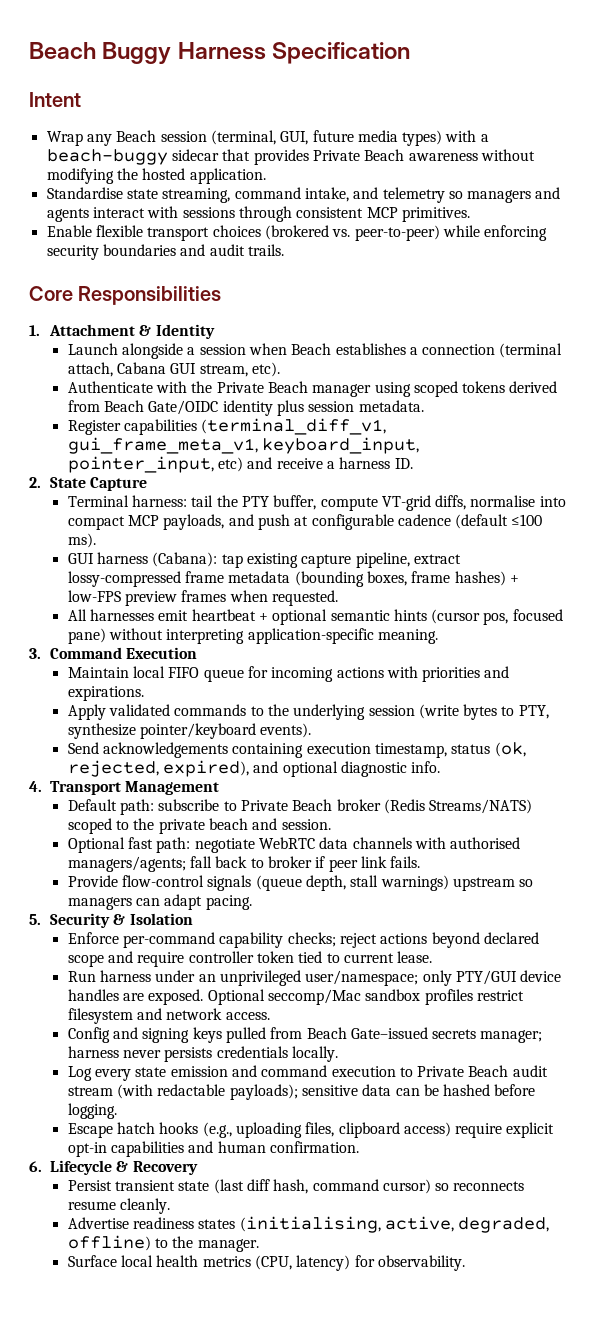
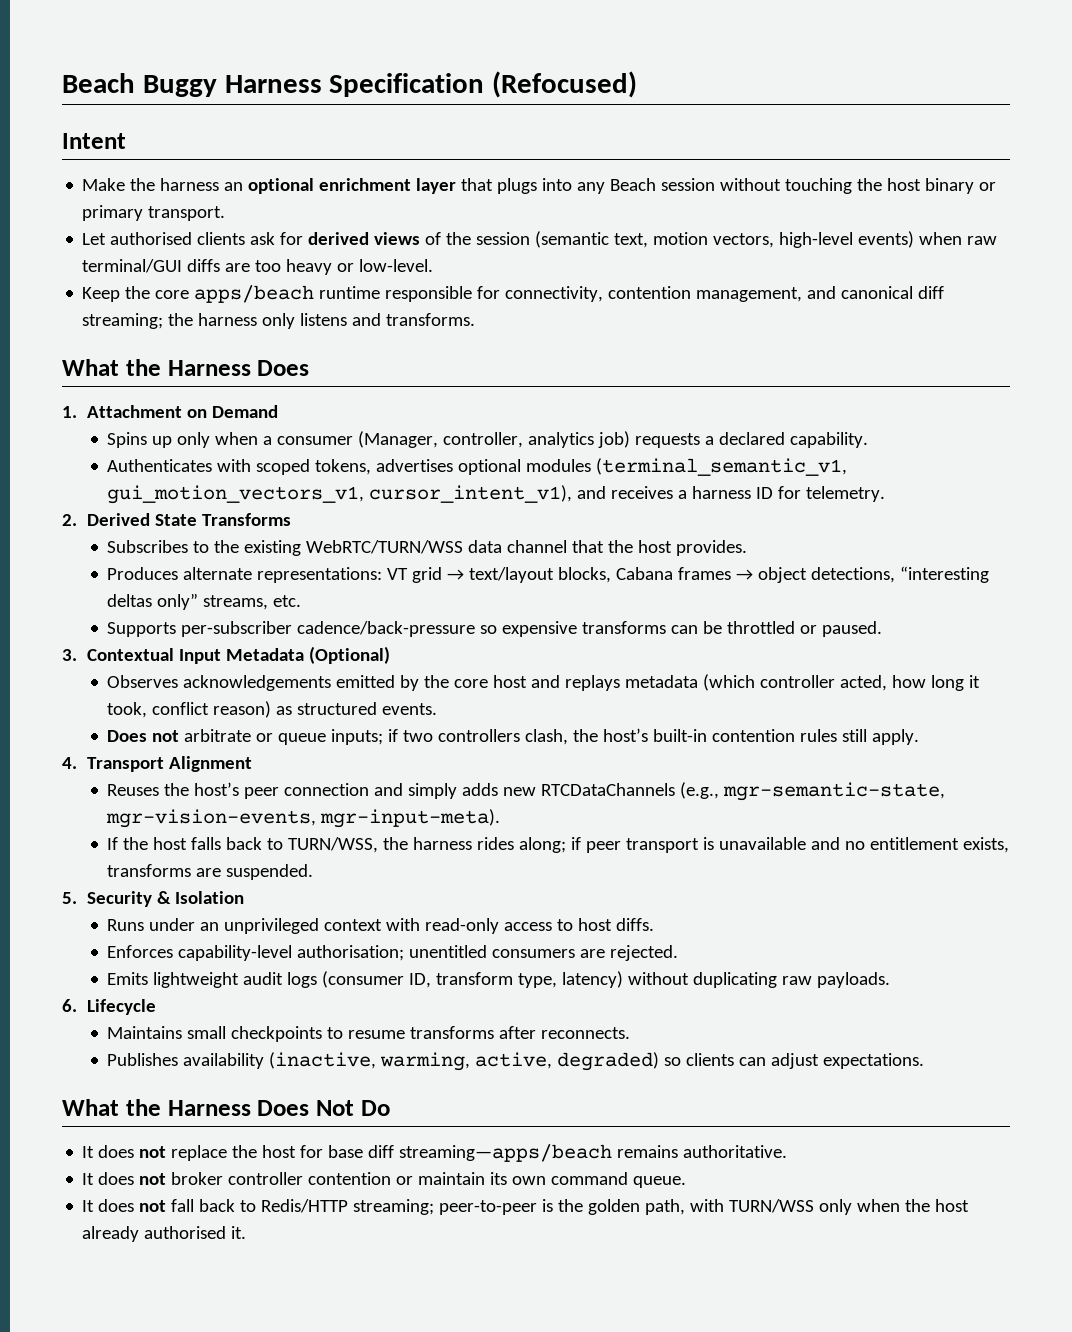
(411, 53) none -> [492,71,638,98] (Refocused)
[46,130,489,146] [46,149,535,165] [46,168,266,184] [46,187,561,203] [46,206,470,222] [46,225,548,241] [46,244,284,260] [29,286,222,305] [29,324,215,339] [67,343,563,359] [67,362,280,377] [67,381,558,397] [67,400,424,416] [67,418,387,435] [67,437,419,454] [67,456,413,473] [29,477,148,491] [67,495,566,511] [67,514,543,530] [67,533,96,548] [67,552,461,568] [67,571,519,587] [67,590,338,606] [67,609,563,625] [67,628,438,644] [29,647,198,659] [67,666,510,682] [67,686,144,701] [67,704,549,720] [67,723,312,739] [67,742,526,758] [67,760,441,777] [29,781,220,795] [67,799,533,815] [67,818,331,834] [67,837,521,853] [67,856,421,872] [67,875,534,891] [67,894,252,910] [29,913,193,928] [67,932,539,948] [67,951,433,967] [67,970,562,986] [67,989,524,1005] [67,1008,270,1024] [67,1027,543,1043] [67,1046,338,1062] [67,1065,548,1081] [67,1084,536,1100] [67,1103,117,1119] [67,1122,555,1138] [67,1141,359,1157] [29,1160,198,1175] [67,1179,525,1194] [67,1198,170,1214] [67,1216,550,1233] [67,1235,259,1252] [67,1255,465,1271] Wrap any Beach session (terminal, GUI, future media types) with a beach-buggy sidecar that provides Private Beach awareness without modifying the hosted application. // Standardise state streaming, command intake, and telemetry so managers and agents interact with sessions through consistent MCP primitives. // Enable flexible transport choices (brokered vs. peer-to-peer) while enforcing security boundaries and audit trails. // Core Responsibilities // 1. Attachment & Identity // Launch alongside a session when Beach establishes a connection (terminal attach, Cabana GUI stream, etc). // Authenticate with the Private Beach manager using scoped tokens derived from Beach Gate/OIDC identity plus session metadata. // Register capabilities (terminal_diff_v1, gui_frame_meta_v1, keyboard_input, pointer_input, etc) and receive a harness ID. // 2. State Capture // Terminal harness: tail the PTY buffer, compute VT-grid diffs, normalise into compact MCP payloads, and push at configurable cadence (default ≤100 ms). // GUI harness (Cabana): tap existing capture pipeline, extract lossy-compressed frame metadata (bounding boxes, frame hashes) + low-FPS preview frames when requested. // All harnesses emit heartbeat + optional semantic hints (cursor pos, focused pane) without interpreting application-specific meaning. // 3. Command Execution // Maintain local FIFO queue for incoming actions with priorities and expirations. // Apply validated commands to the underlying session (write bytes to PTY, synthesize pointer/keyboard events). // Send acknowledgements containing execution timestamp, status (ok, rejected, expired), and optional diagnostic info. // 4. Transport Management // Default path: subscribe to Private Beach broker (Redis Streams/NATS) scoped to the private beach and session. // Optional fast path: negotiate WebRTC data channels with authorised managers/agents; fall back to broker if peer link fails. // Provide flow-control signals (queue depth, stall warnings) upstream so managers can adapt pacing. // 5. Security & Isolation // Enforce per-command capability checks; reject actions beyond declared scope and require controller token tied to current lease. // Run harness under an unprivileged user/namespace; only PTY/GUI device handles are exposed. Optional seccomp/Mac sandbox profiles restrict filesystem and network access. // Config and signing keys pulled from Beach Gate–issued secrets manager; harness never persists credentials locally. // Log every state emission and command execution to Private Beach audit stream (with redactable payloads); sensitive data can be hashed before logging. // Escape hatch hooks (e.g., uploading files, clipboard access) require explicit opt-in capabilities and human confirmation. // 6. Lifecycle & Recovery // Persist transient state (last diff hash, command cursor) so reconnects resume cleanly. // Advertise readiness states (initialising, active, degraded, offline) to the manager. // Surface local health metrics (CPU, latency) for observability. -> [82,178,997,194] [82,205,226,221] [82,231,998,248] [82,259,434,275] [82,285,945,303] [82,313,476,329] [62,359,310,376] [62,405,278,418] [107,431,869,448] [107,458,848,476] [107,485,886,504] [62,513,291,526] [107,540,748,556] [107,566,990,583] [107,593,302,610] [107,621,883,637] [62,646,390,664] [107,674,981,691] [107,701,438,718] [107,728,920,745] [62,756,252,772] [107,782,946,801] [106,809,501,828] [107,837,1010,853] [107,864,314,880] [62,891,244,907] [107,918,655,934] [107,945,679,961] [107,971,891,988] [62,999,156,1015] [107,1026,631,1042] [107,1052,925,1071] [62,1099,390,1116] [82,1144,788,1162] [82,1172,687,1188] [82,1199,970,1215] [82,1226,247,1242] Make the harness an optional enrichment layer that plugs into any Beach session without touching the host binary or primary transport. // Let authorised clients ask for derived views of the session (semantic text, motion vectors, high-level events) when raw terminal/GUI diffs are too heavy or low-level. // Keep the core apps/beach runtime responsible for connectivity, contention management, and canonical diff streaming; the harness only listens and transforms. // What the Harness Does // 1. Attachment on Demand // Spins up only when a consumer (Manager, controller, analytics job) requests a declared capability. // Authenticates with scoped tokens, advertises optional modules (terminal_semantic_v1, gui_motion_vectors_v1, cursor_intent_v1), and receives a harness ID for telemetry. // 2. Derived State Transforms // Subscribes to the existing WebRTC/TURN/WSS data channel that the host provides. // Produces alternate representations: VT grid → text/layout blocks, Cabana frames → object detections, “interesting deltas only” streams, etc. // Supports per-subscriber cadence/back-pressure so expensive transforms can be throttled or paused. // 3. Contextual Input Metadata (Optional) // Observes acknowledgements emitted by the core host and replays metadata (which controller acted, how long it took, conflict reason) as structured events. // Does not arbitrate or queue inputs; if two controllers clash, the host’s built-in contention rules still apply. // 4. Transport Alignment // Reuses the host’s peer connection and simply adds new RTCDataChannels (e.g., mgr-semantic-state, mgr-vision-events, mgr-input-meta). // If the host falls back to TURN/WSS, the harness rides along; if peer transport is unavailable and no entitlement exists, transforms are suspended. // 5. Security & Isolation // Runs under an unprivileged context with read-only access to host diffs. // Enforces capability-level authorisation; unentitled consumers are rejected. // Emits lightweight audit logs (consumer ID, transform type, latency) without duplicating raw payloads. // 6. Lifecycle // Maintains small checkpoints to resume transforms after reconnects. // Publishes availability (inactive, warming, active, degraded) so clients can adjust expectations. // What the Harness Does Not Do // It does not replace the host for base diff streaming—apps/beach remains authoritative. // It does not broker controller contention or maintain its own command queue. // It does not fall back to Redis/HTTP streaming; peer-to-peer is the golden path, with TURN/WSS only when the host already authorised it.

